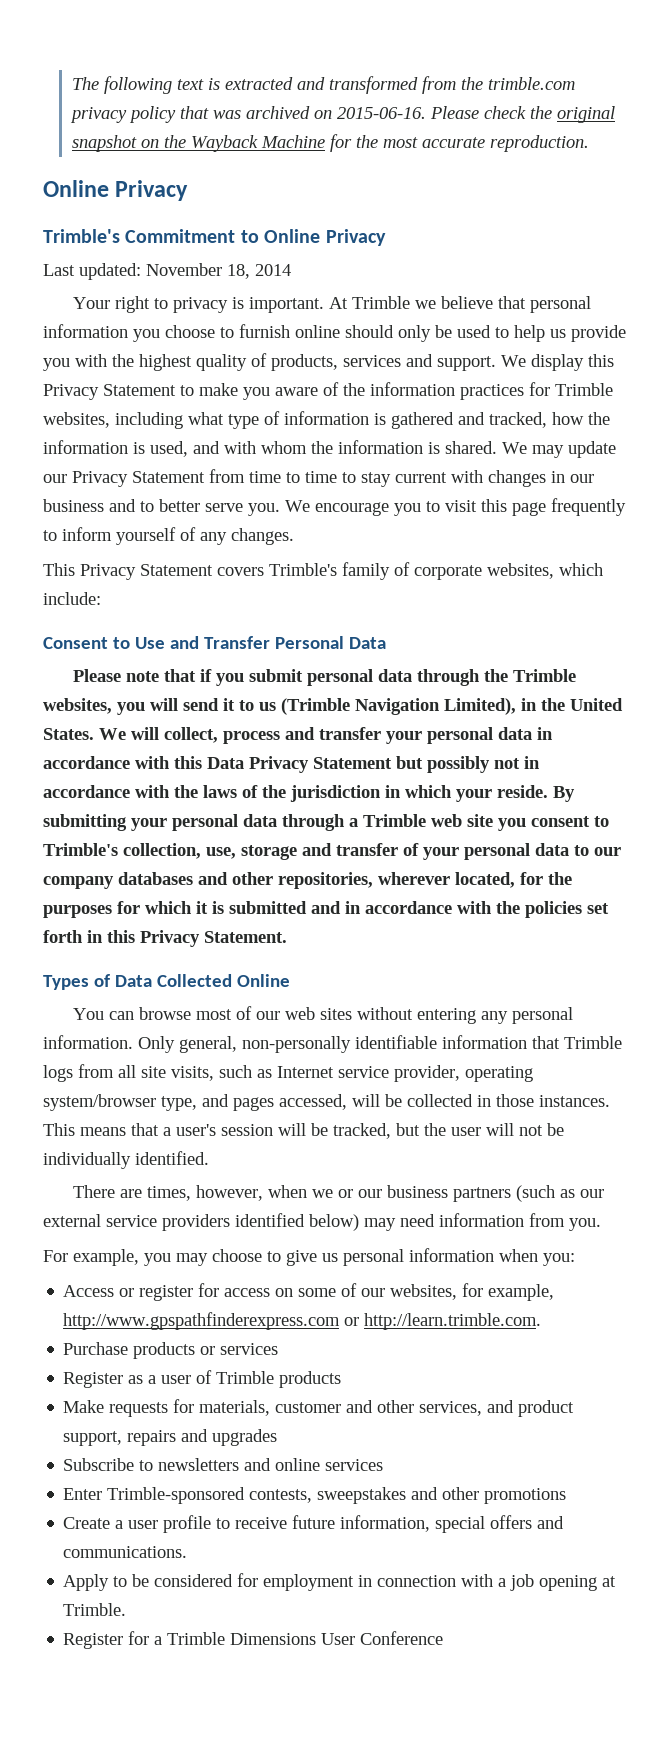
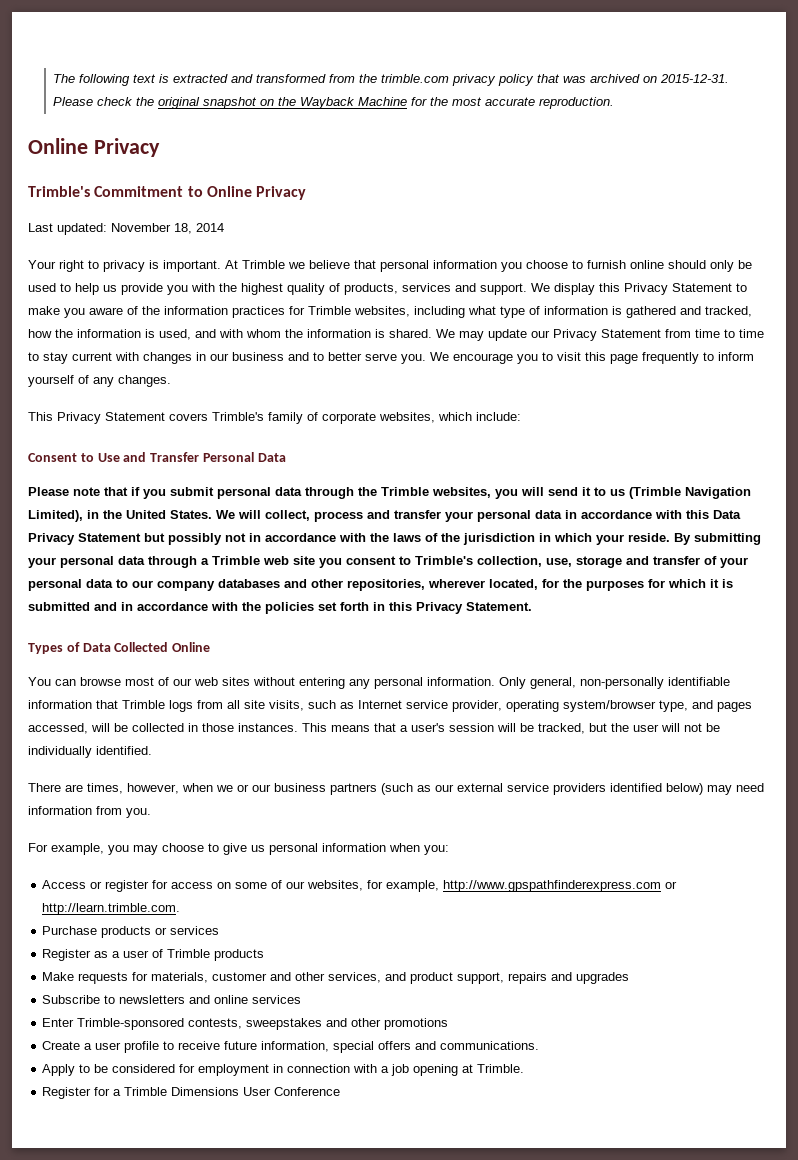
[337,107,427,119] 2015-06-16. -> [659,74,729,83] 2015-12-31.

